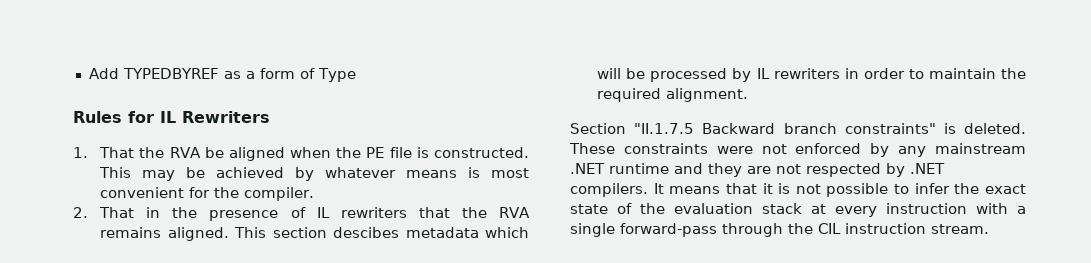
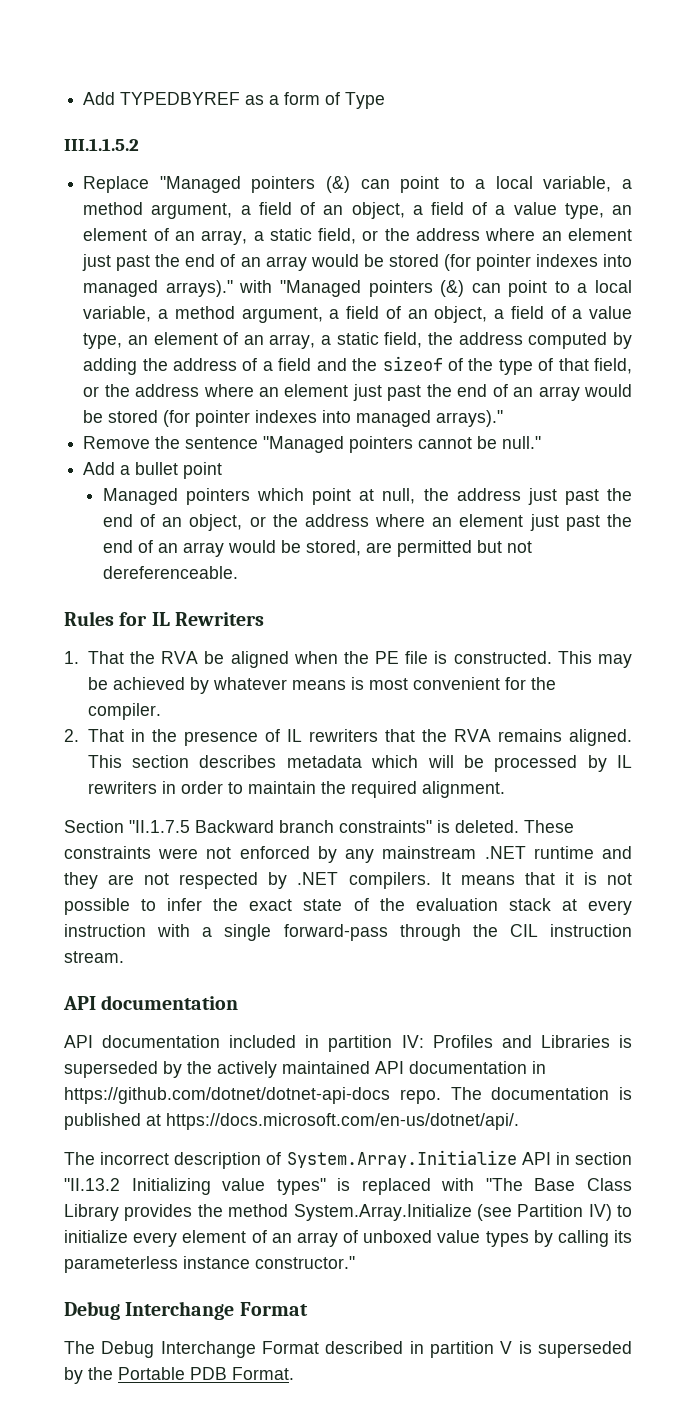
(356, 75) none -> [64,138,139,151] [83,176,632,193] [83,202,632,219] [83,228,632,245] [82,254,633,271] [83,280,632,297] [83,306,632,323] [83,332,632,349] [83,356,632,375] [83,384,632,401] [83,410,504,427] [83,436,542,453] [83,462,223,479] [102,488,632,505] [102,514,632,531] [102,540,532,557] [102,566,238,579] // III.1.1.5.2 // Replace "Managed pointers (&) can point to a local variable, a method argument, a field of an object, a field of a value type, an element of an array, a static field, or the address where an element just past the end of an array would be stored (for pointer indexes into managed arrays)." with "Managed pointers (&) can point to a local variable, a method argument, a field of an object, a field of a value type, an element of an array, a static field, the address computed by adding the address of a field and the sizeof of the type of that field, or the address where an element just past the end of an array would be stored (for pointer indexes into managed arrays)." // Remove the sentence "Managed pointers cannot be null." // Add a bullet point // Managed pointers which point at null, the address just past the end of an object, or the address where an element just past the end of an array would be stored, are permitted but not dereferenceable.
[333,227,400,238] descibes -> [199,755,277,768] describes
(989, 229) none -> [63,995,239,1010] [64,1035,632,1052] [64,1061,546,1078] [64,1087,632,1104] [64,1113,519,1130] [64,1150,632,1169] [64,1178,632,1195] [64,1204,632,1221] [64,1230,633,1247] [64,1256,355,1273] [64,1301,308,1320] [64,1341,632,1358] [64,1367,294,1384] // API documentation // API documentation included in partition IV: Profiles and Libraries is superseded by the actively maintained API documentation in https://github.com/dotnet/dotnet-api-docs repo. The documentation is published at https://docs.microsoft.com/en-us/dotnet/api/. // The incorrect description of System.Array.Initialize API in section "II.13.2 Initializing value types" is replaced with "The Base Class Library provides the method System.Array.Initialize (see Partition IV) to initialize every element of an array of unboxed value types by calling its parameterless instance constructor." // Debug Interchange Format // The Debug Interchange Format described in partition V is superseded by the Portable PDB Format.

